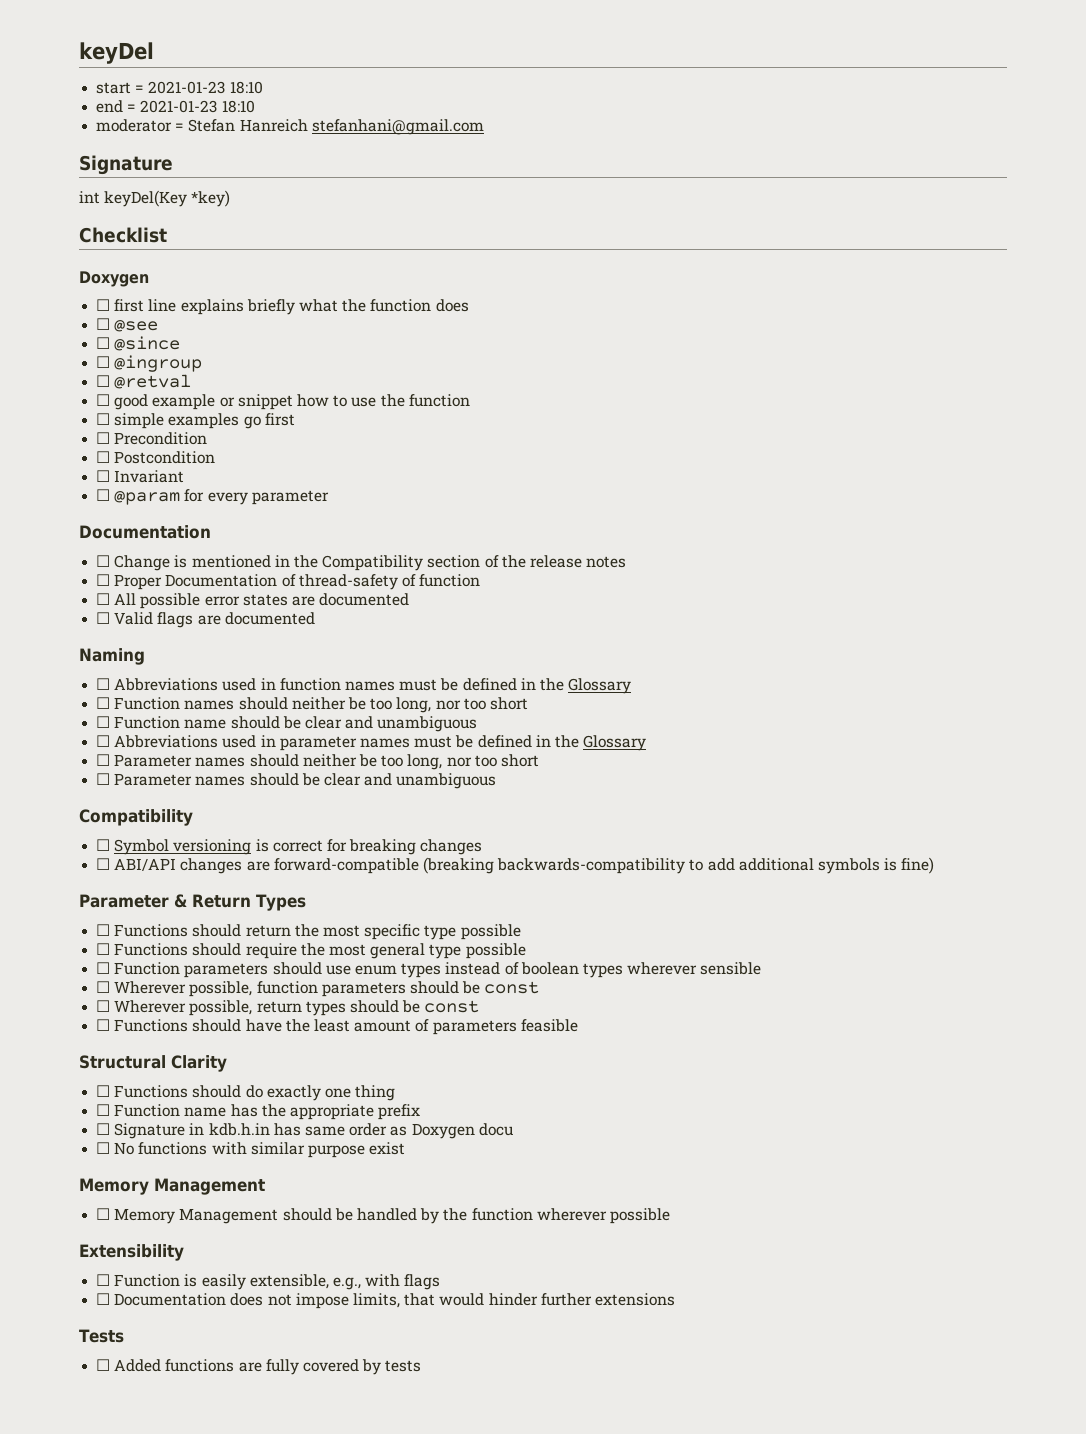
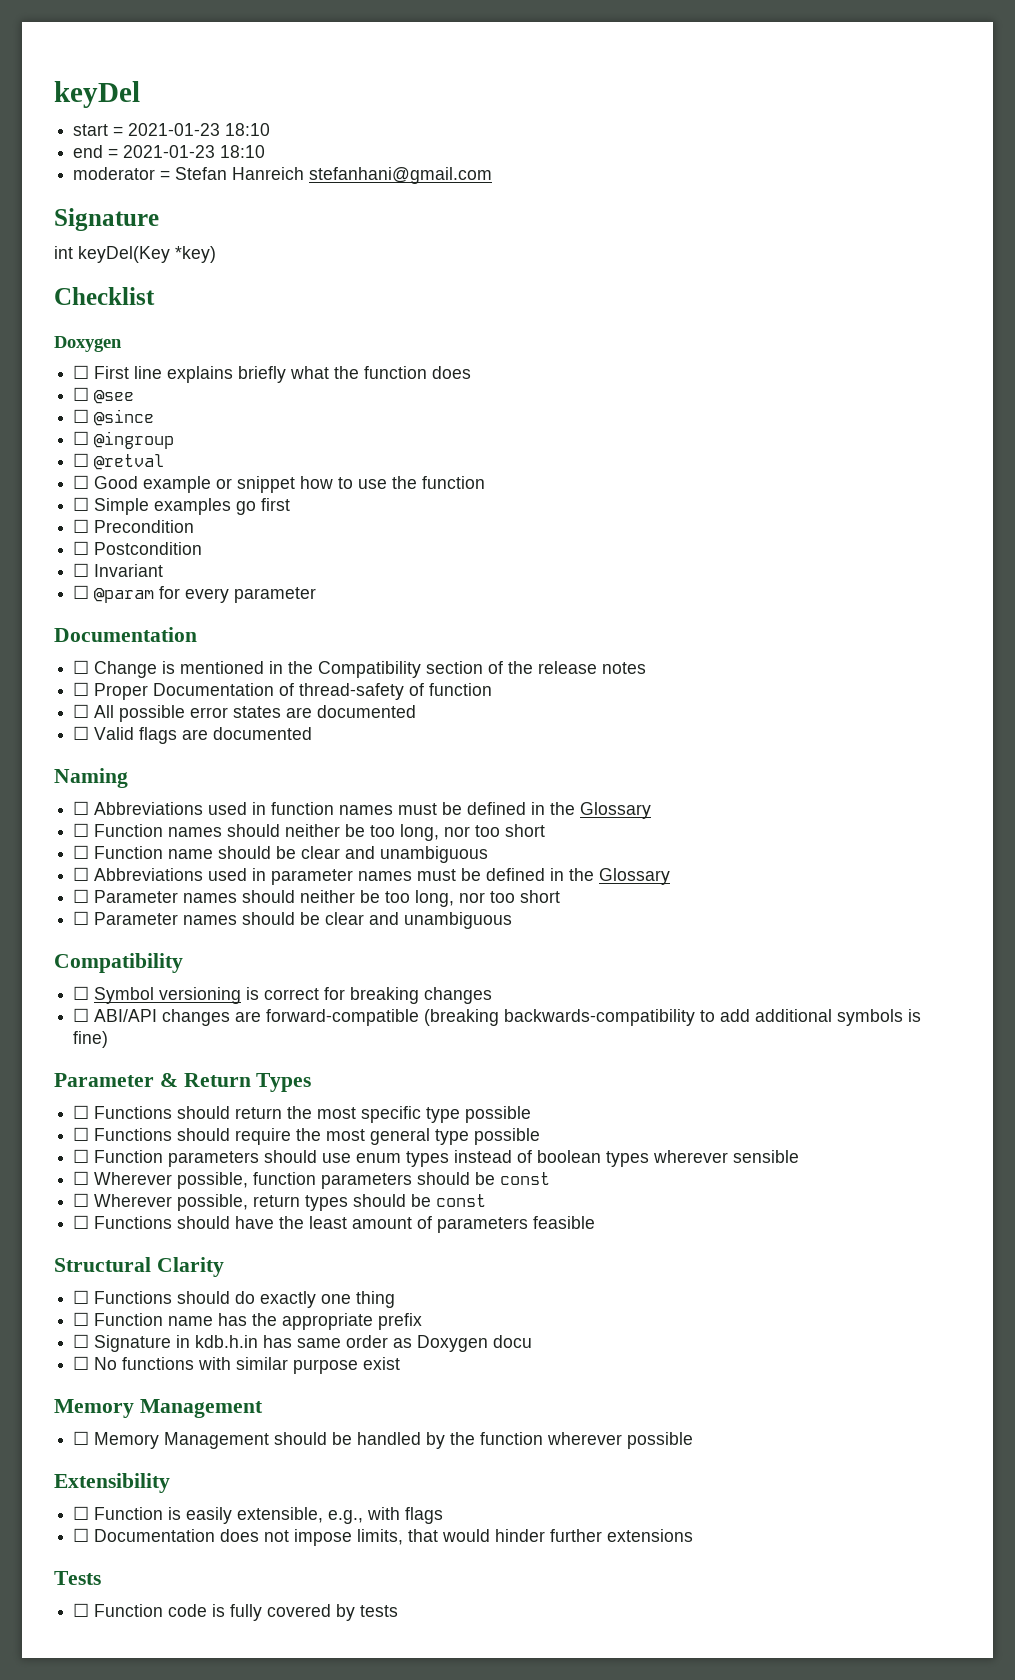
[114,299,145,312] first -> [94,366,130,379] First
[114,394,149,410] good -> [94,476,139,489] Good
[114,413,165,429] simple -> [94,498,150,515] Simple
[114,1359,262,1372] Added functions are -> [94,1604,226,1617] Function code is

